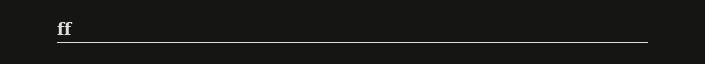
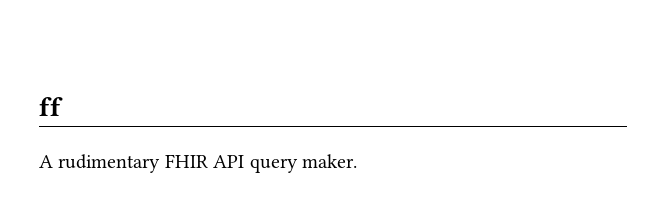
(73, 28) none -> [39,154,357,173] // A rudimentary FHIR API query maker.

